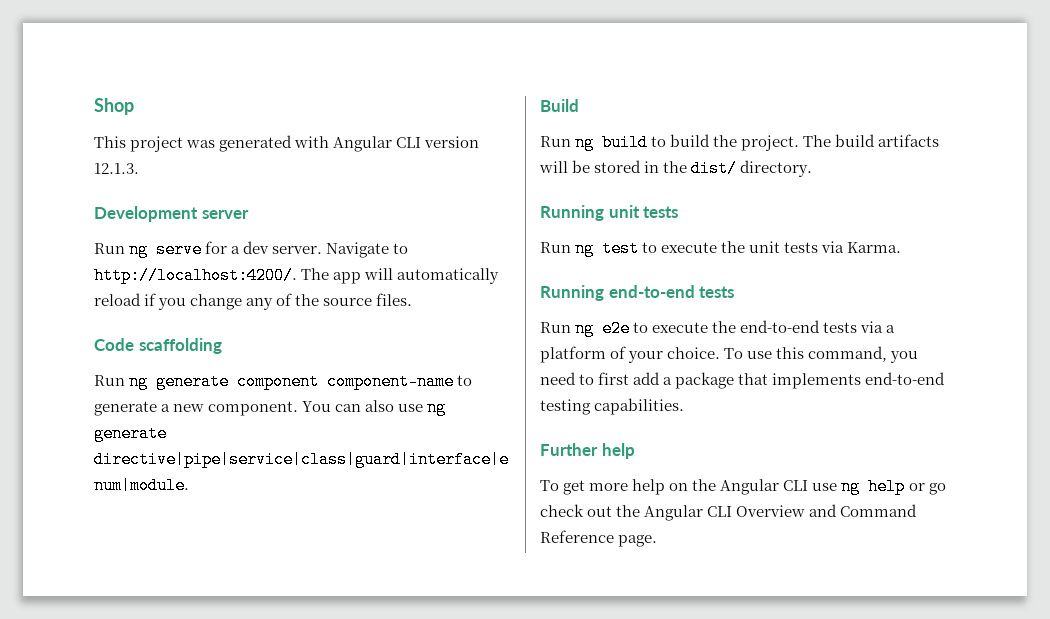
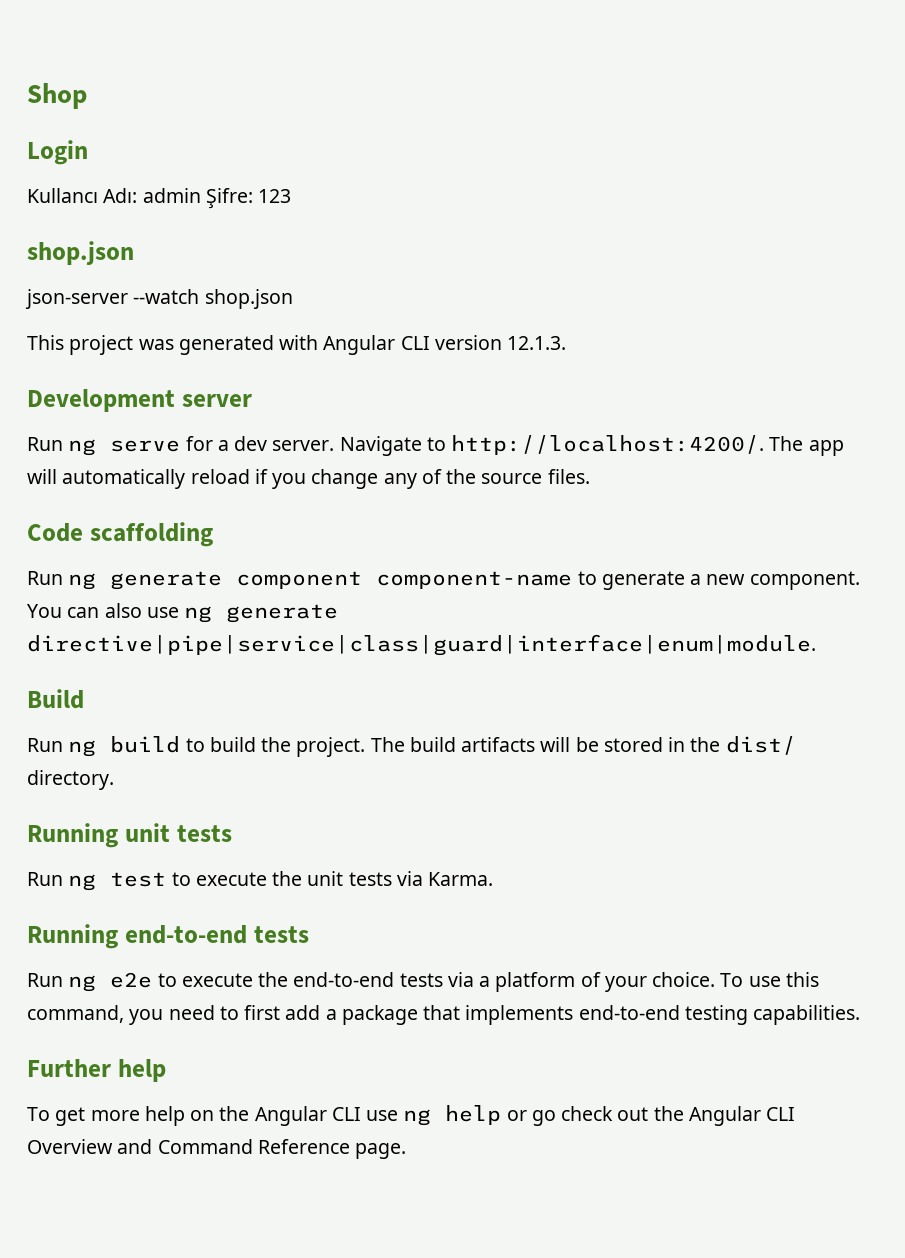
(134, 106) none -> [27,140,88,165] [27,188,292,209] [27,241,134,265] [25,289,293,309] // Login // Kullancı Adı: admin Şifre: 123 // shop.json // json-server --watch shop.json

